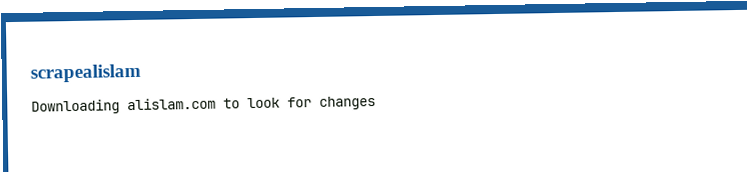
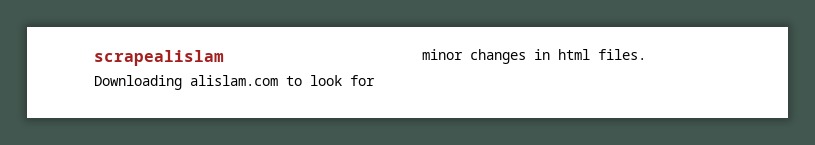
[319,95,376,110] changes -> [422,49,646,64] minor changes in html files.

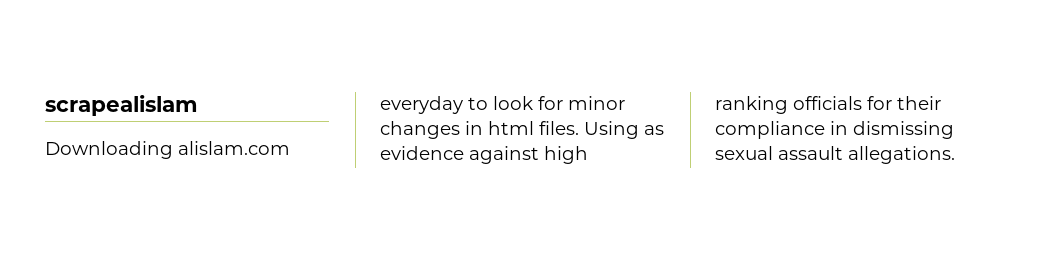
(278, 80) none -> [380,96,463,114] everyday
(646, 54) none -> [584,121,664,139] [380,146,588,164] [715,96,941,114] [715,121,954,139] [715,146,955,164] Using as evidence against high ranking officials for their compliance in dismissing sexual assault allegations.

